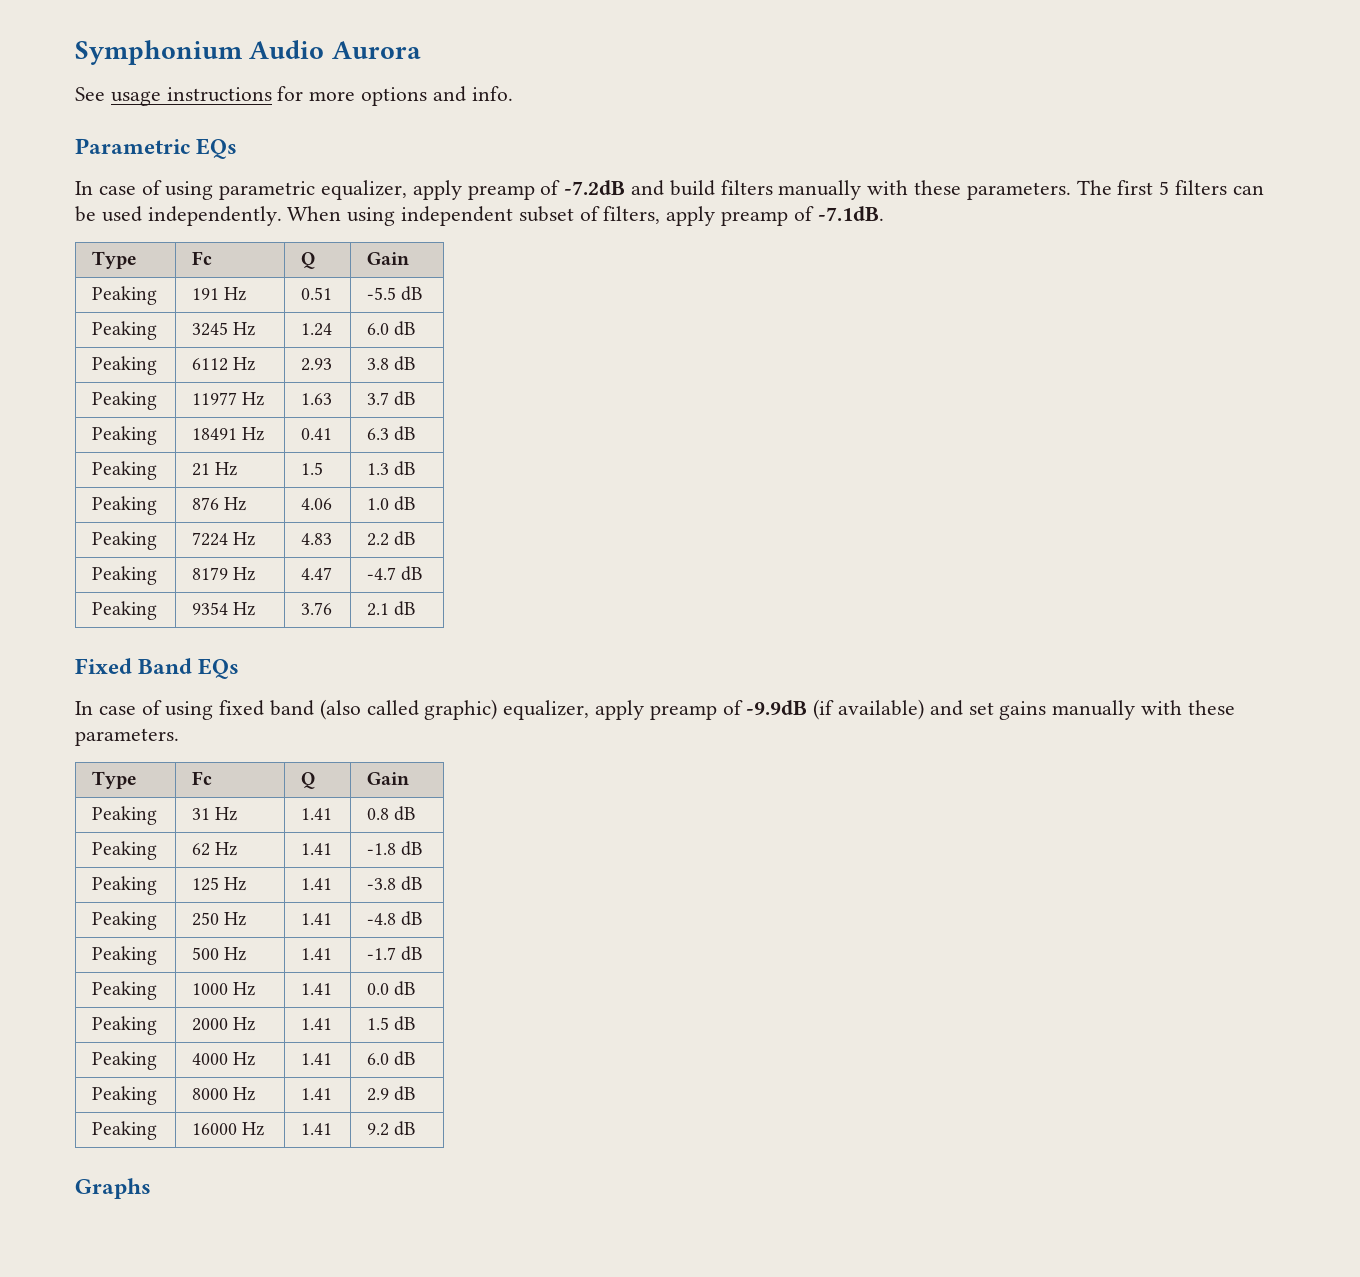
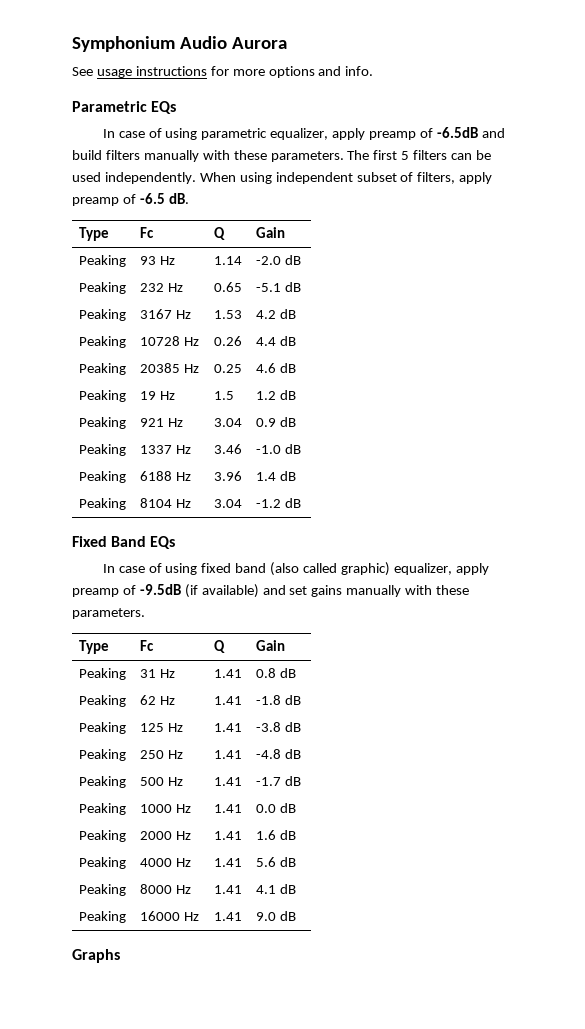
[564,180,626,195] -7.2dB -> [436,127,478,138] -6.5dB
[817,206,884,221] [92,251,138,269] [192,251,213,265] [301,252,316,269] [367,252,410,265] [92,286,158,305] [192,287,247,301] [301,287,333,300] [367,286,423,301] [92,321,158,340] [192,322,256,336] [301,323,333,336] [367,321,416,336] [92,356,158,375] [192,357,256,371] [301,358,333,371] [367,356,416,371] [92,391,158,410] [192,392,265,406] [301,393,333,405] [367,391,416,406] [92,426,158,445] [192,427,265,441] [301,428,333,440] [367,426,416,441] [92,461,158,480] [192,463,211,476] -7.1dB. // Type | Fc | Q | Gain // Peaking | 191 Hz | 0.51 | -5.5 dB // Peaking | 3245 Hz | 1.24 | 6.0 dB // Peaking | 6112 Hz | 2.93 | 3.8 dB // Peaking | 11977 Hz | 1.63 | 3.7 dB // Peaking | 18491 Hz | 0.41 | 6.3 dB // Peaking | 21 -> [139,193,189,204] [78,227,109,241] [139,227,154,238] [213,227,225,240] [255,227,285,238] [78,255,126,267] [139,256,175,265] [213,256,242,265] [255,255,301,265] [78,282,126,294] [139,283,183,292] [213,282,242,292] [255,282,301,292] [78,309,126,321] [139,309,191,319] [213,310,242,319] [255,309,296,319] [78,336,126,348] [139,336,199,346] [213,336,242,346] [255,336,296,346] [78,363,126,375] [139,363,199,373] [213,364,242,373] [255,363,296,373] [78,390,126,402] [139,391,156,400] -6.5 dB. // Type | Fc | Q | Gain // Peaking | 93 Hz | 1.14 | -2.0 dB // Peaking | 232 Hz | 0.65 | -5.1 dB // Peaking | 3167 Hz | 1.53 | 4.2 dB // Peaking | 10728 Hz | 0.26 | 4.4 dB // Peaking | 20385 Hz | 0.25 | 4.6 dB // Peaking | 19
[367,461,416,476] [92,496,158,515] [192,497,247,511] [301,498,333,510] [367,496,416,511] [92,531,158,550] [192,532,256,546] [301,533,333,545] [367,531,416,546] [92,566,158,585] [192,567,256,581] [301,567,333,580] [367,566,423,581] [92,601,158,620] [192,602,256,616] [301,602,333,615] [367,603,390,616] 1.3 dB // Peaking | 876 Hz | 4.06 | 1.0 dB // Peaking | 7224 Hz | 4.83 | 2.2 dB // Peaking | 8179 Hz | 4.47 | -4.7 dB // Peaking | 9354 Hz | 3.76 | 2.1 -> [255,390,296,400] [78,417,126,429] [139,418,183,427] [213,418,242,427] [255,417,296,427] [78,444,126,456] [139,445,191,454] [213,444,242,454] [255,444,301,454] [78,471,126,483] [139,471,191,481] [213,471,242,481] [255,471,296,481] [78,498,126,510] [139,498,191,508] [213,499,242,508] [255,499,281,508] 1.2 dB // Peaking | 921 Hz | 3.04 | 0.9 dB // Peaking | 1337 Hz | 3.46 | -1.0 dB // Peaking | 6188 Hz | 3.96 | 1.4 dB // Peaking | 8104 Hz | 3.04 | -1.2
[746,700,808,715] -9.9dB -> [139,584,181,595] -9.5dB
[367,1017,390,1030] 1.5 -> [255,830,276,840] 1.6
[367,1053,390,1065] 6.0 -> [255,857,276,867] 5.6
[367,1088,390,1101] 2.9 -> [255,885,276,894] 4.1
[367,1123,390,1136] 9.2 -> [255,912,276,921] 9.0

